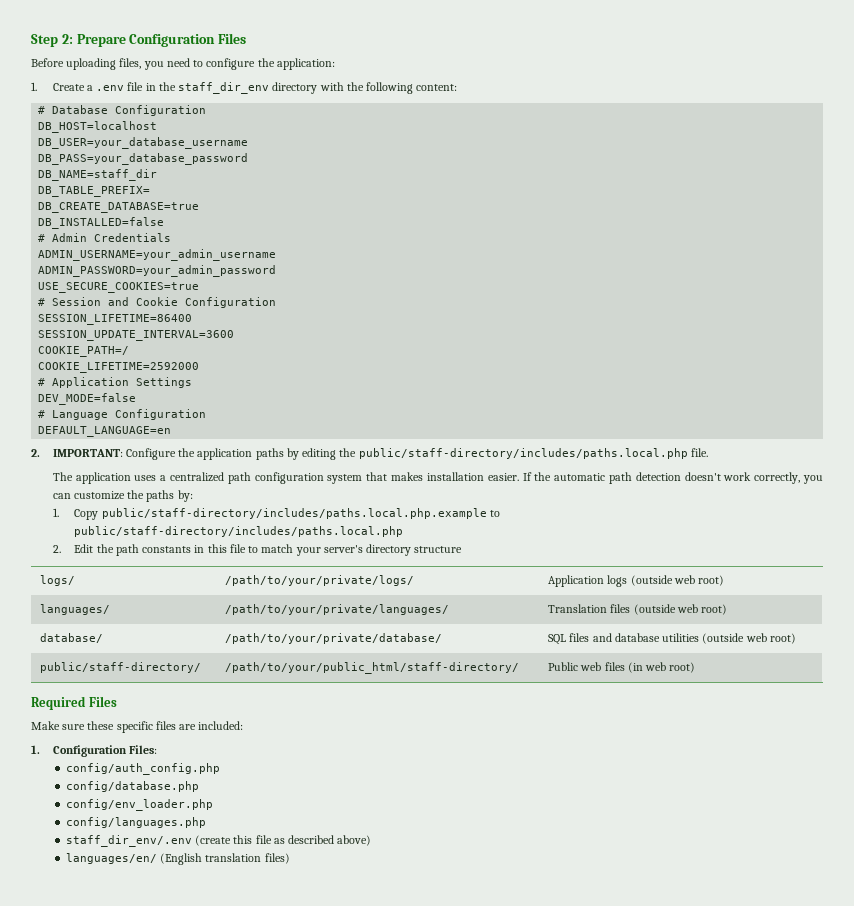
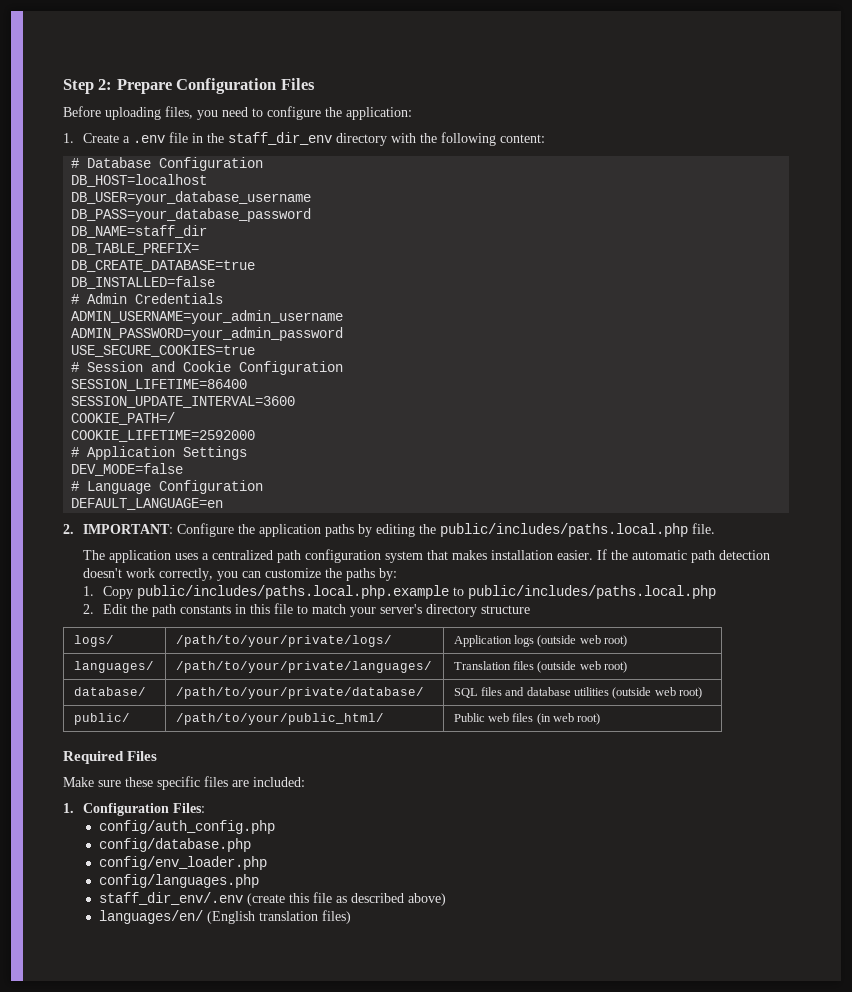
[358,448,688,459] public/staff-directory/includes/paths.local.php -> [440,523,689,537] public/includes/paths.local.php
[101,508,500,519] [74,526,404,537] public/staff-directory/includes/paths.local.php.example to public/staff-directory/includes/paths.local.php -> [137,585,717,599] public/includes/paths.local.php.example to public/includes/paths.local.php
[40,662,202,673] [225,662,520,674] public/staff-directory/ | /path/to/your/public_html/staff-directory/ -> [73,713,130,725] [175,713,384,725] public/ | /path/to/your/public_html/

